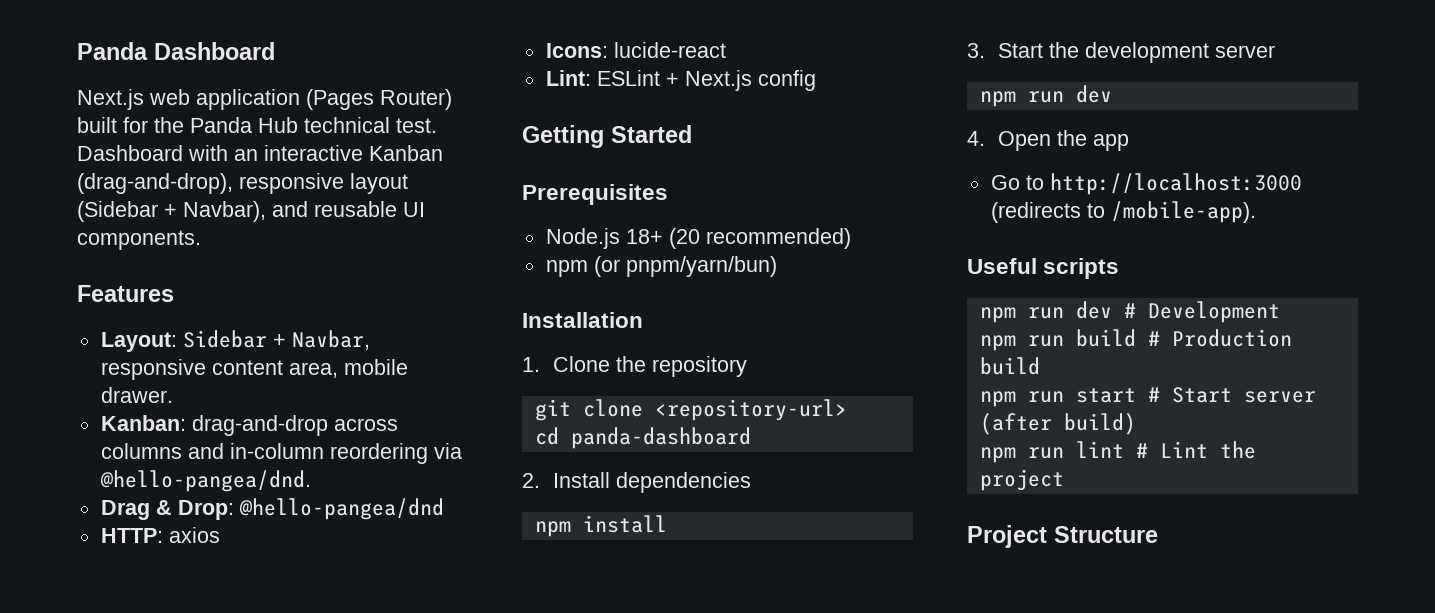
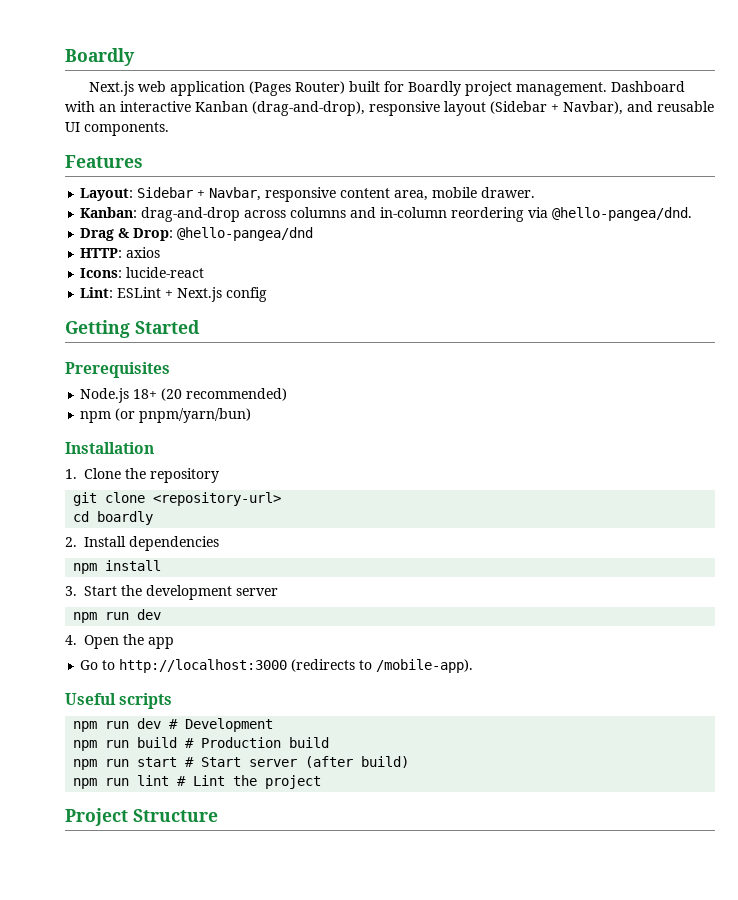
[77,42,275,60] Panda Dashboard -> [65,48,135,66] Boardly
[154,117,437,133] the Panda Hub technical test. -> [408,81,608,96] Boardly project management.
[570,427,751,449] panda-dashboard -> [97,511,154,525] boardly

